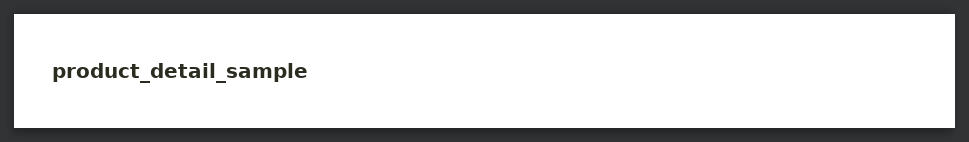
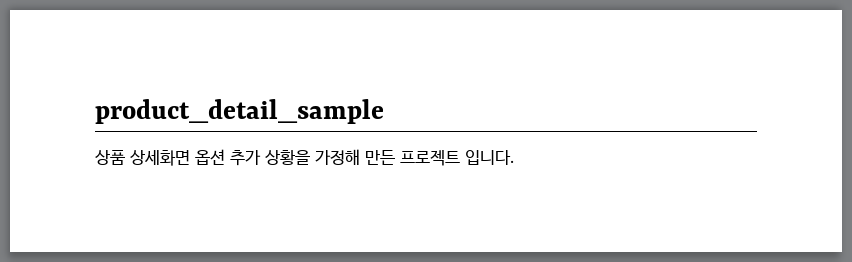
(308, 73) none -> [95,149,514,166] // 상품 상세화면 옵션 추가 상황을 가정해 만든 프로젝트 입니다.

